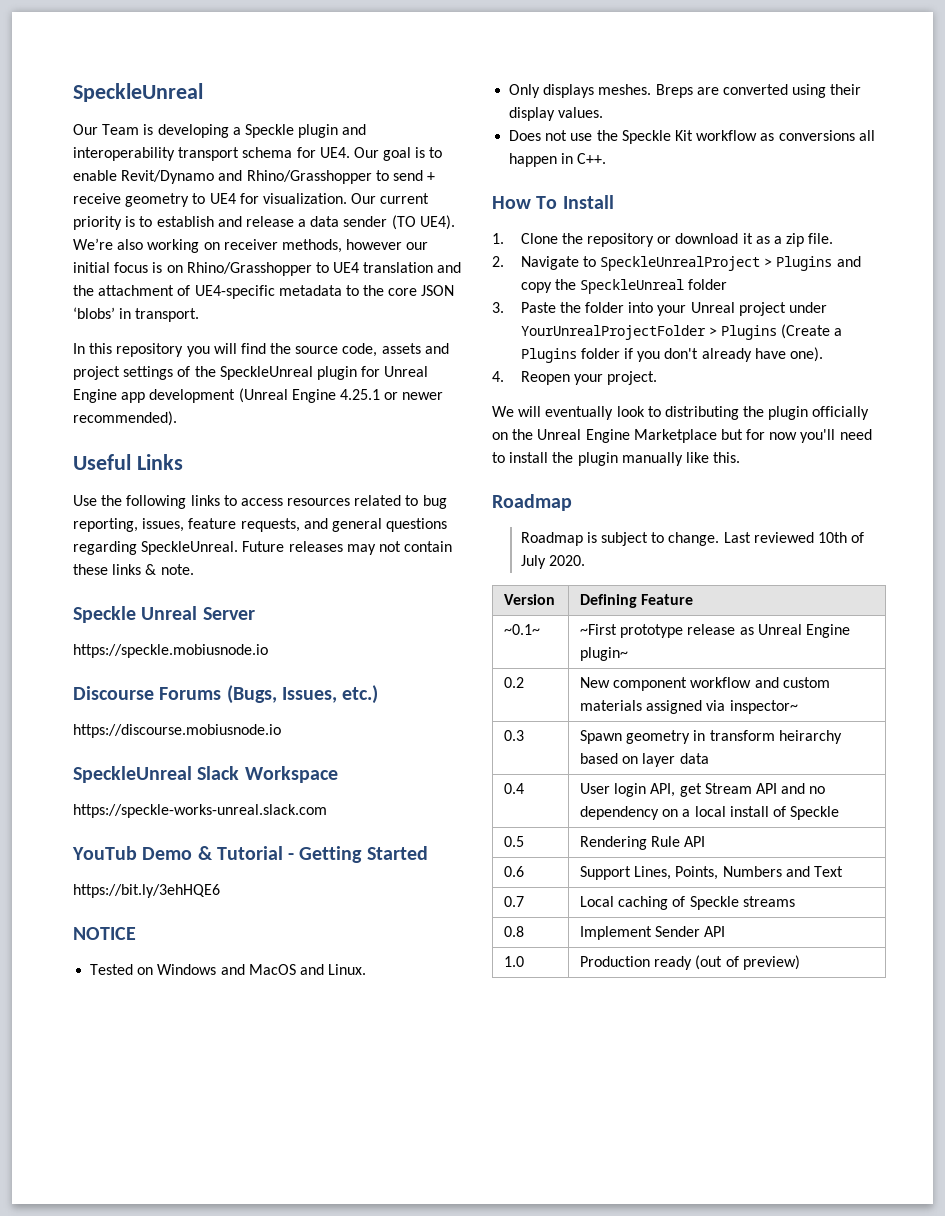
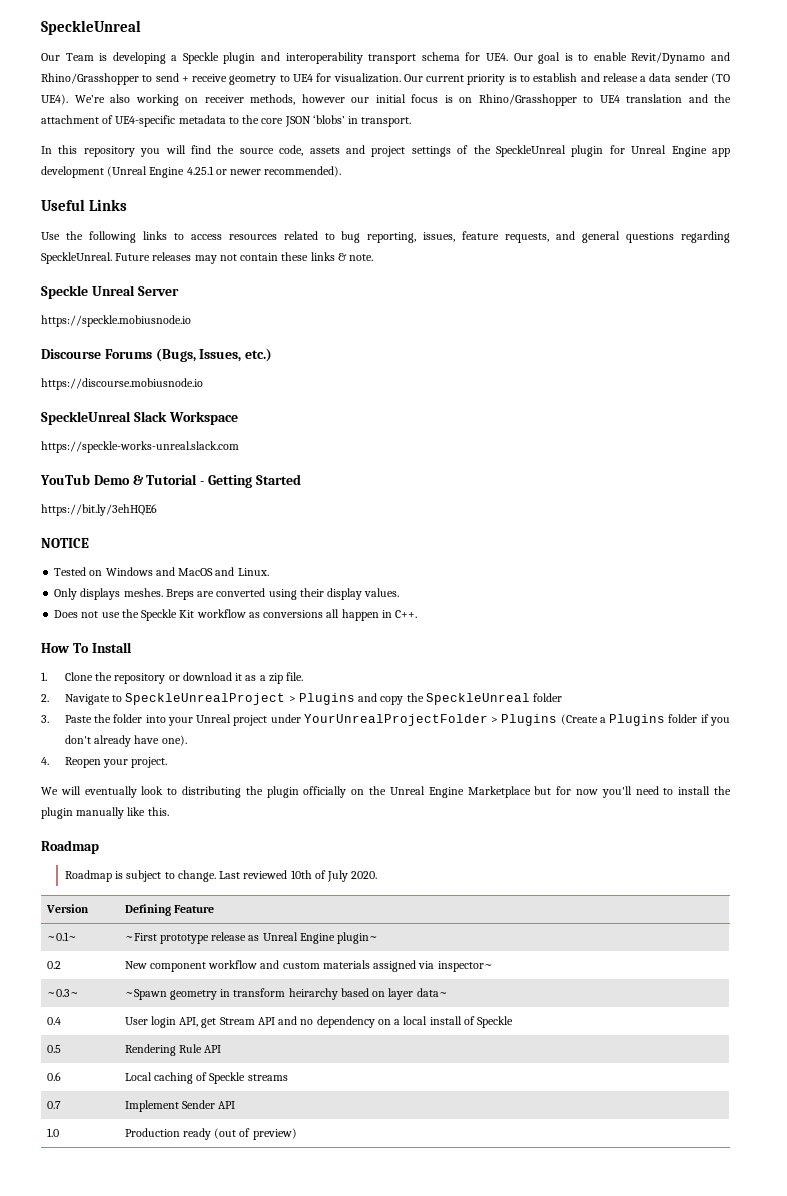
[504,730,525,741] [580,730,623,744] 0.3 | Spawn -> [46,989,79,997] [124,989,167,1000] ~0.3~ | ~Spawn
[679,753,709,764] data -> [416,988,448,997] data~
[580,866,844,880] [504,896,525,907] | Support Lines, Points, Numbers and Text // 0.7 -> (61, 1076) none
[504,926,525,937] 0.8 -> [46,1101,61,1109] 0.7

